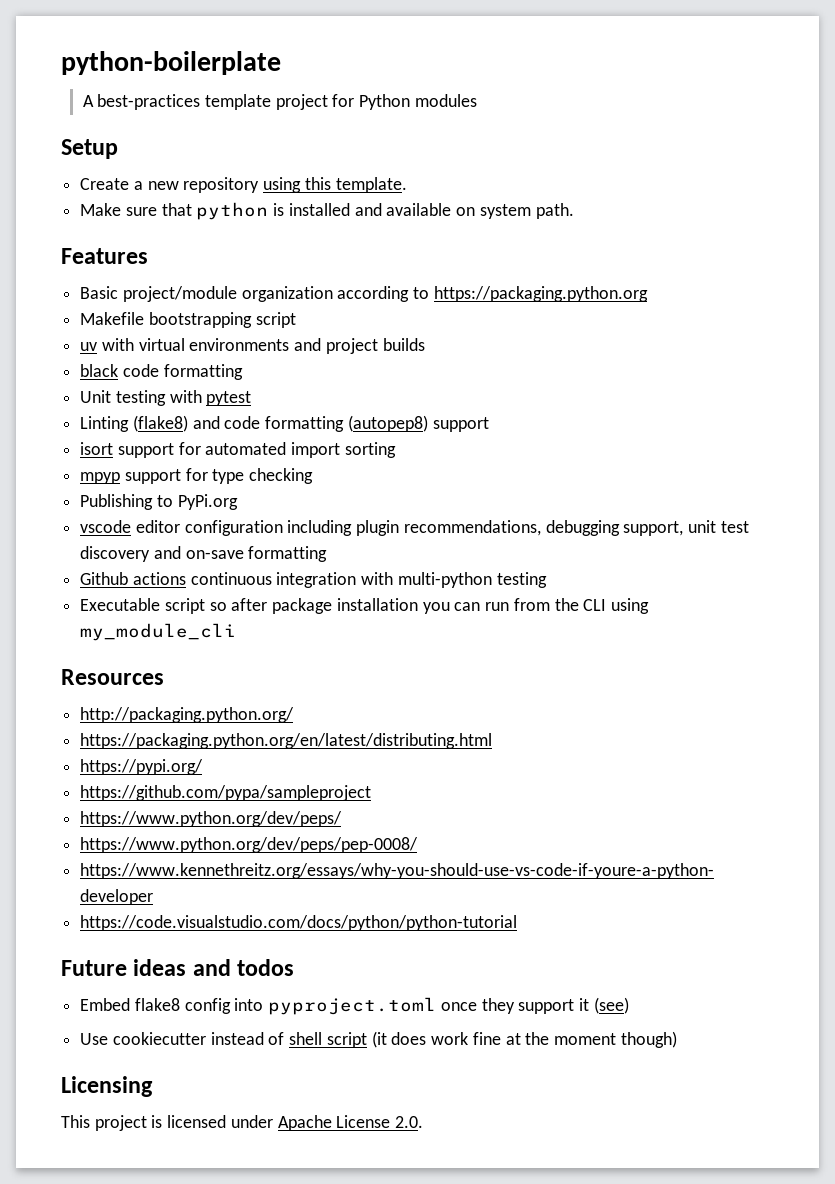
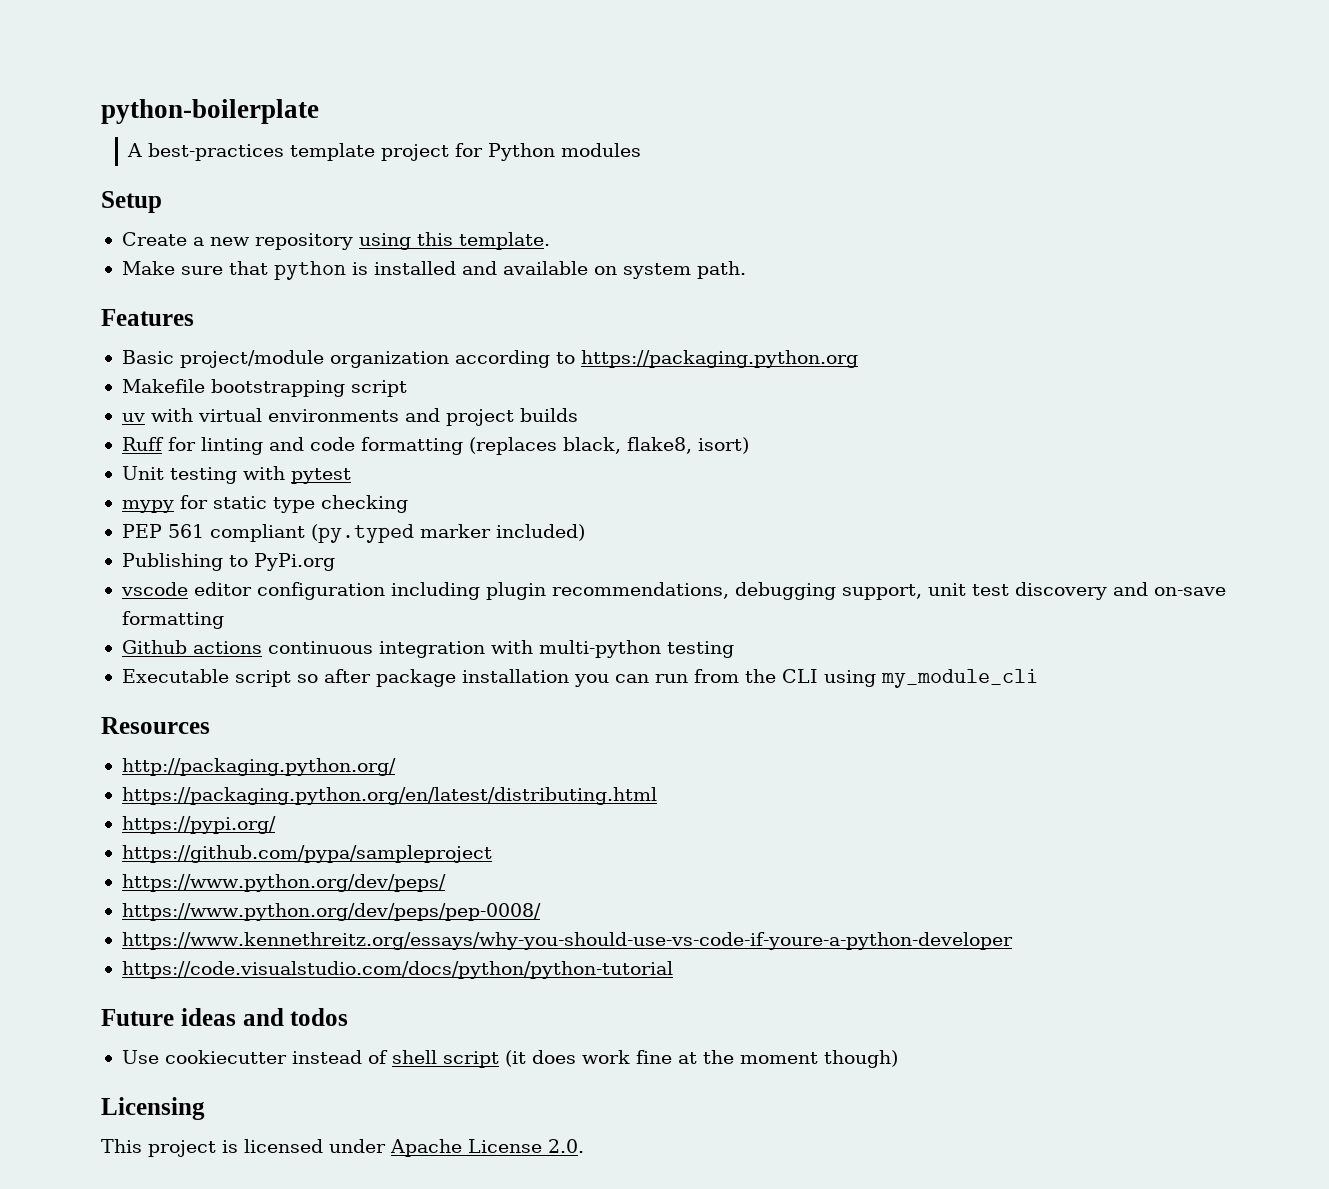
[80,364,243,380] [80,390,252,406] [80,415,489,432] [80,442,396,458] [80,468,314,484] black code formatting // Unit testing with pytest // Linting (flake8) and code formatting (autopep8) support // isort support for automated import sorting // mpyp support for type checking -> [121,437,749,455] [121,466,351,484] [121,495,408,513] [121,524,585,543] Ruff for linting and code formatting (replaces black, flake8, isort) // Unit testing with pytest // mypy for static type checking // PEP 561 compliant (py.typed marker included)
[80,997,629,1015] // Embed flake8 config into pyproject.toml once they support it (see) -> (349, 1017) none

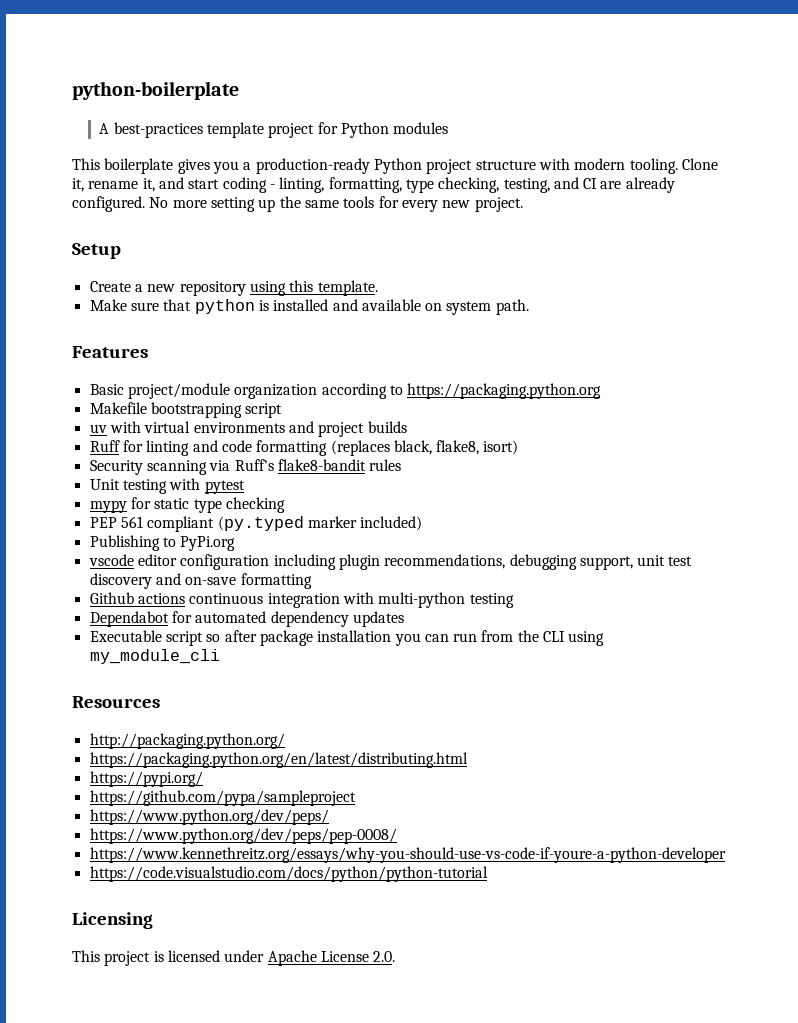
(641, 150) none -> [72,158,718,174] [72,177,675,193] [72,196,523,212] // This boilerplate gives you a production-ready Python project structure with modern tooling. Clone it, rename it, and start coding - linting, formatting, type checking, testing, and CI are already configured. No more setting up the same tools for every new project.
(749, 445) none -> [89,459,402,475] // Security scanning via Ruff's flake8-bandit rules
(734, 649) none -> [89,611,404,627] // Dependabot for automated dependency updates
[101,1008,349,1026] [121,1050,898,1068] // Future ideas and todos // Use cookiecutter instead of shell script (it does work fine at the moment though) -> (488, 874) none

